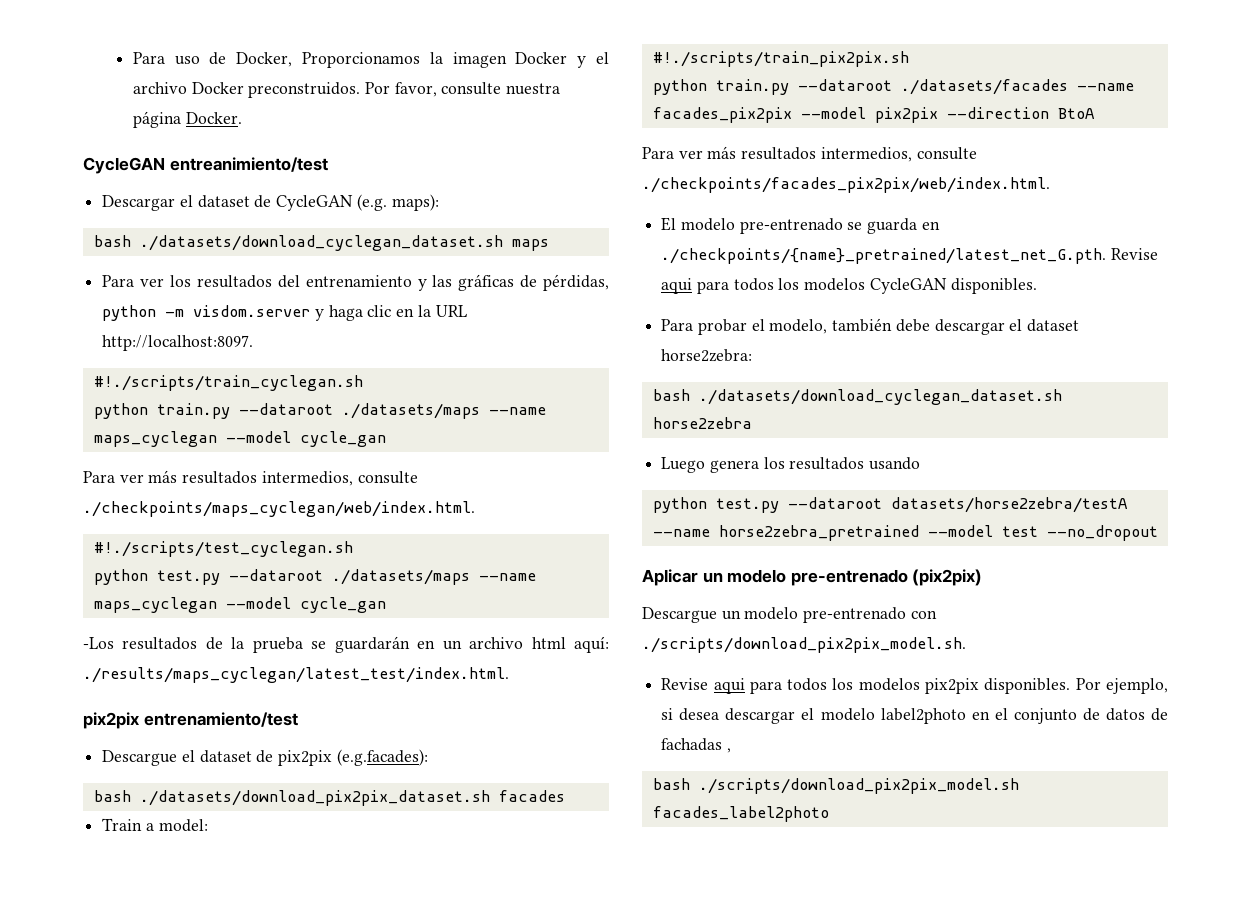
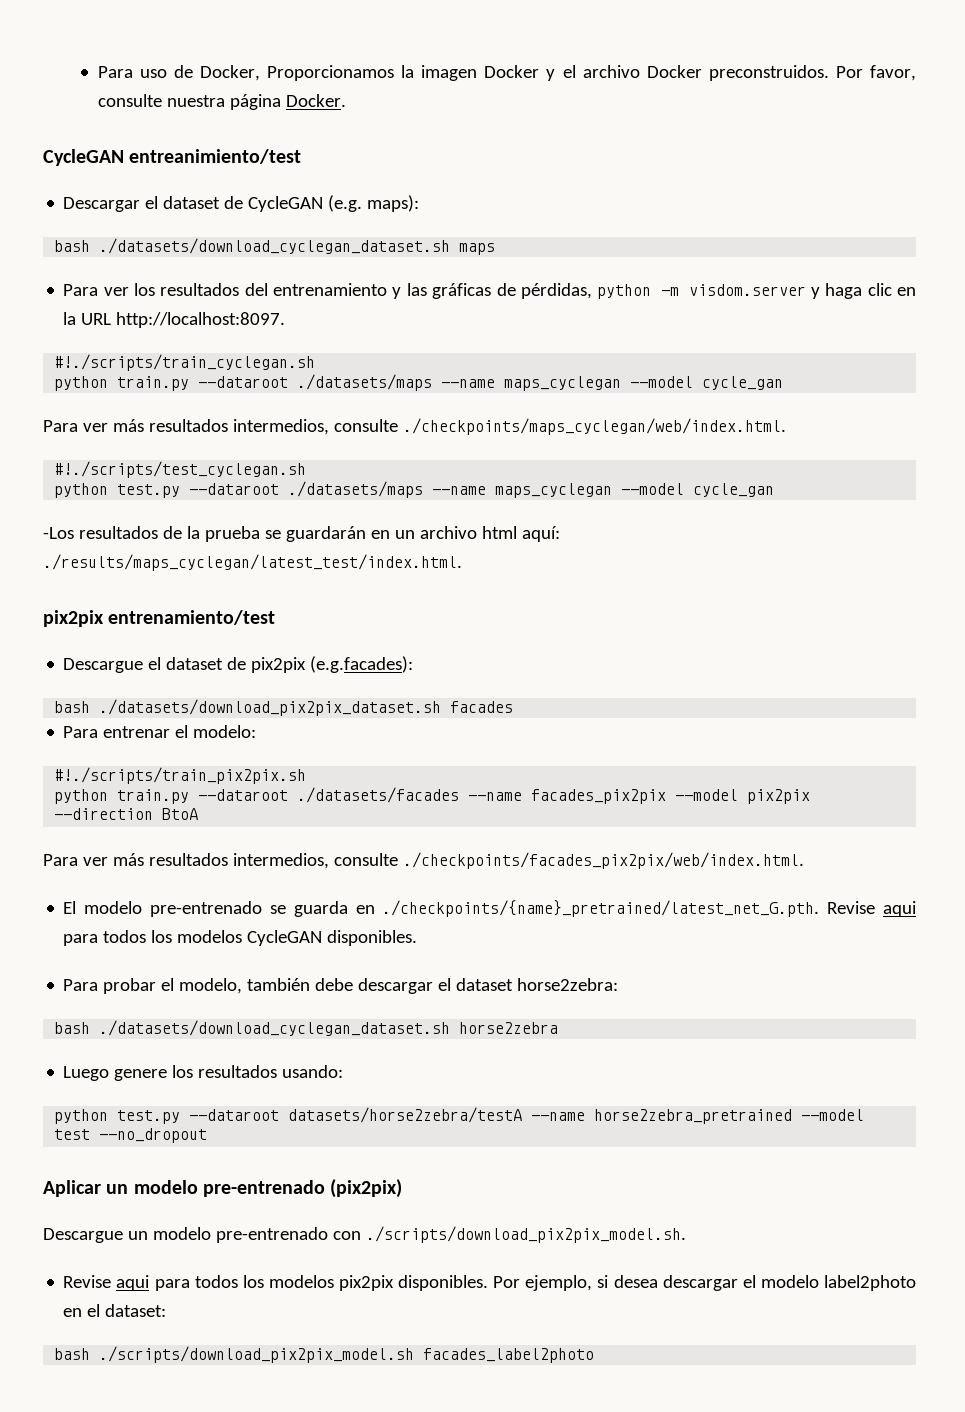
[102,818,208,832] Train a model: -> [63,725,257,738] Para entrenar el modelo:
[709,457,921,473] genera los resultados usando -> [114,1065,344,1081] genere los resultados usando:
[1013,708,1168,724] [661,738,731,753] conjunto de datos de fachadas , -> [105,1304,167,1317] dataset:

